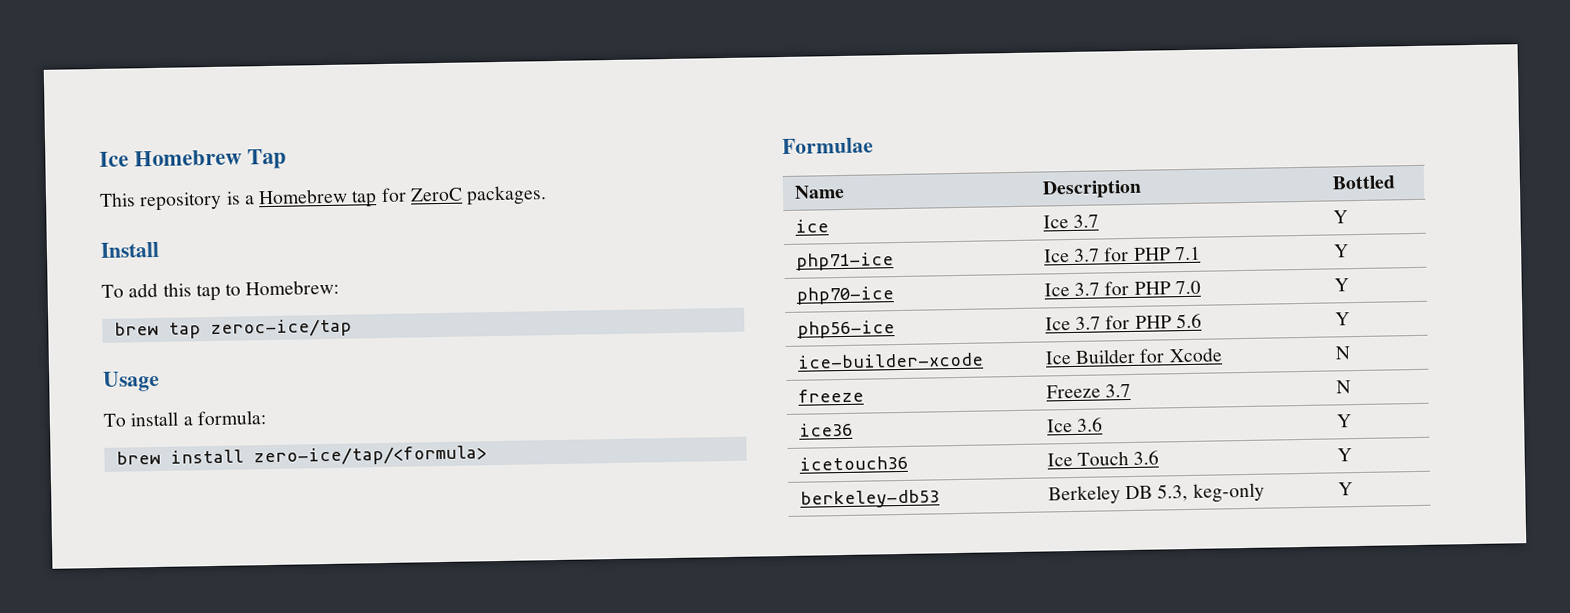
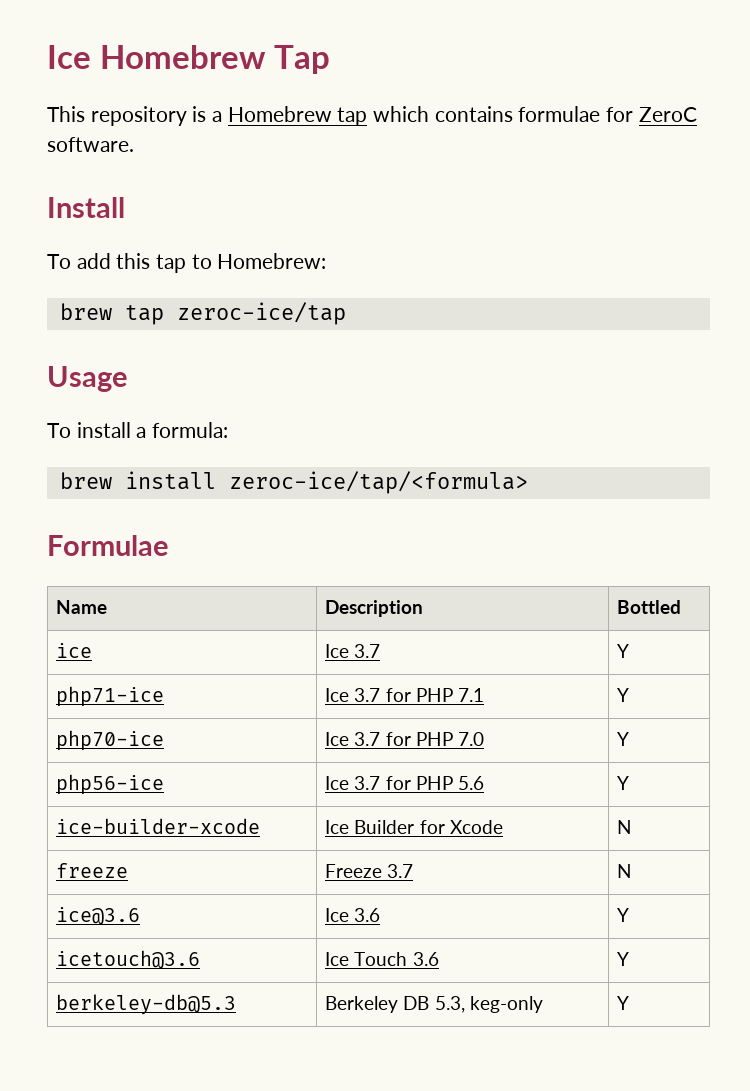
(378, 199) none -> [373,106,601,122] which contains formulae
[466,185,548,206] packages. -> [47,137,134,152] software.
[252,445,487,467] zero-ice/tap/<formula> -> [228,471,528,494] zeroc-ice/tap/<formula>
[798,422,853,437] ice36 -> [56,907,141,925] ice@3.6
[798,455,908,471] icetouch36 -> [56,950,201,969] icetouch@3.6
[799,489,940,509] berkeley-db53 -> [56,994,237,1015] berkeley-db@5.3

